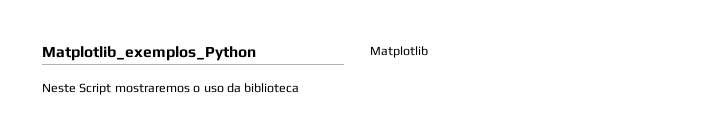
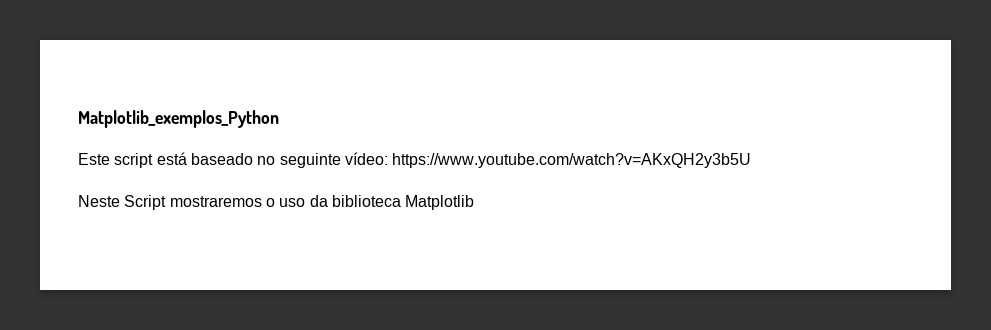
(256, 53) none -> [78,152,752,168] // Este script está baseado no seguinte vídeo: https://www.youtube.com/watch?v=AKxQH2y3b5U

